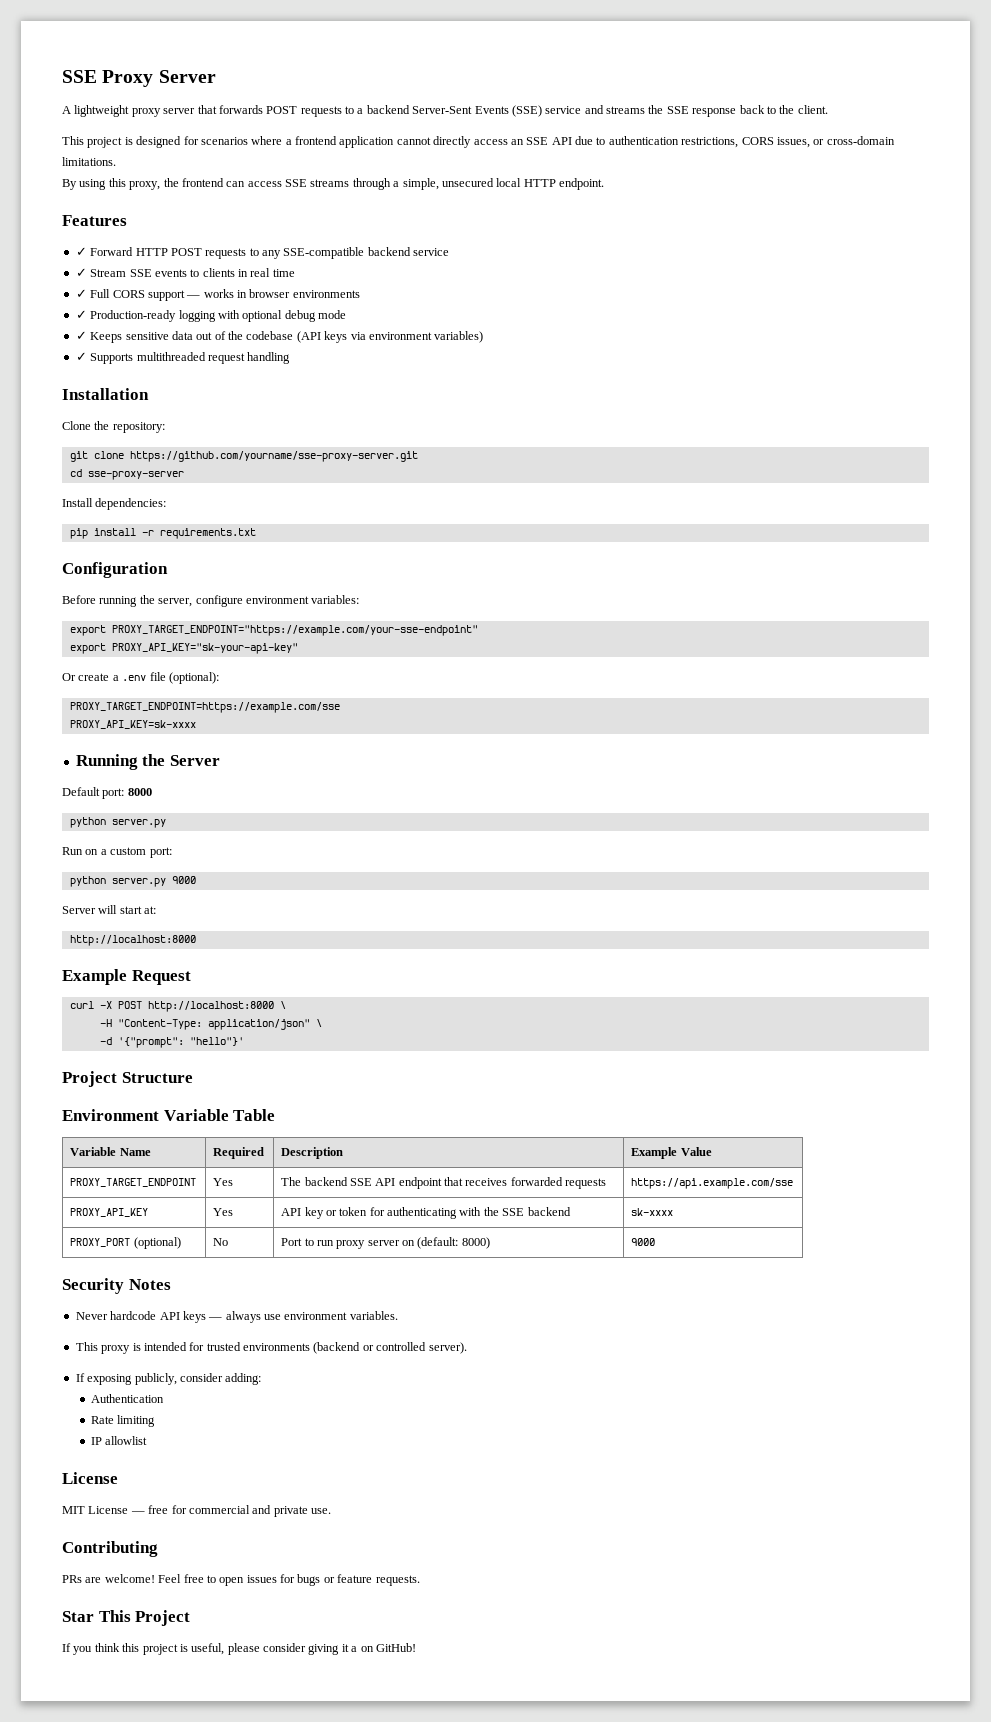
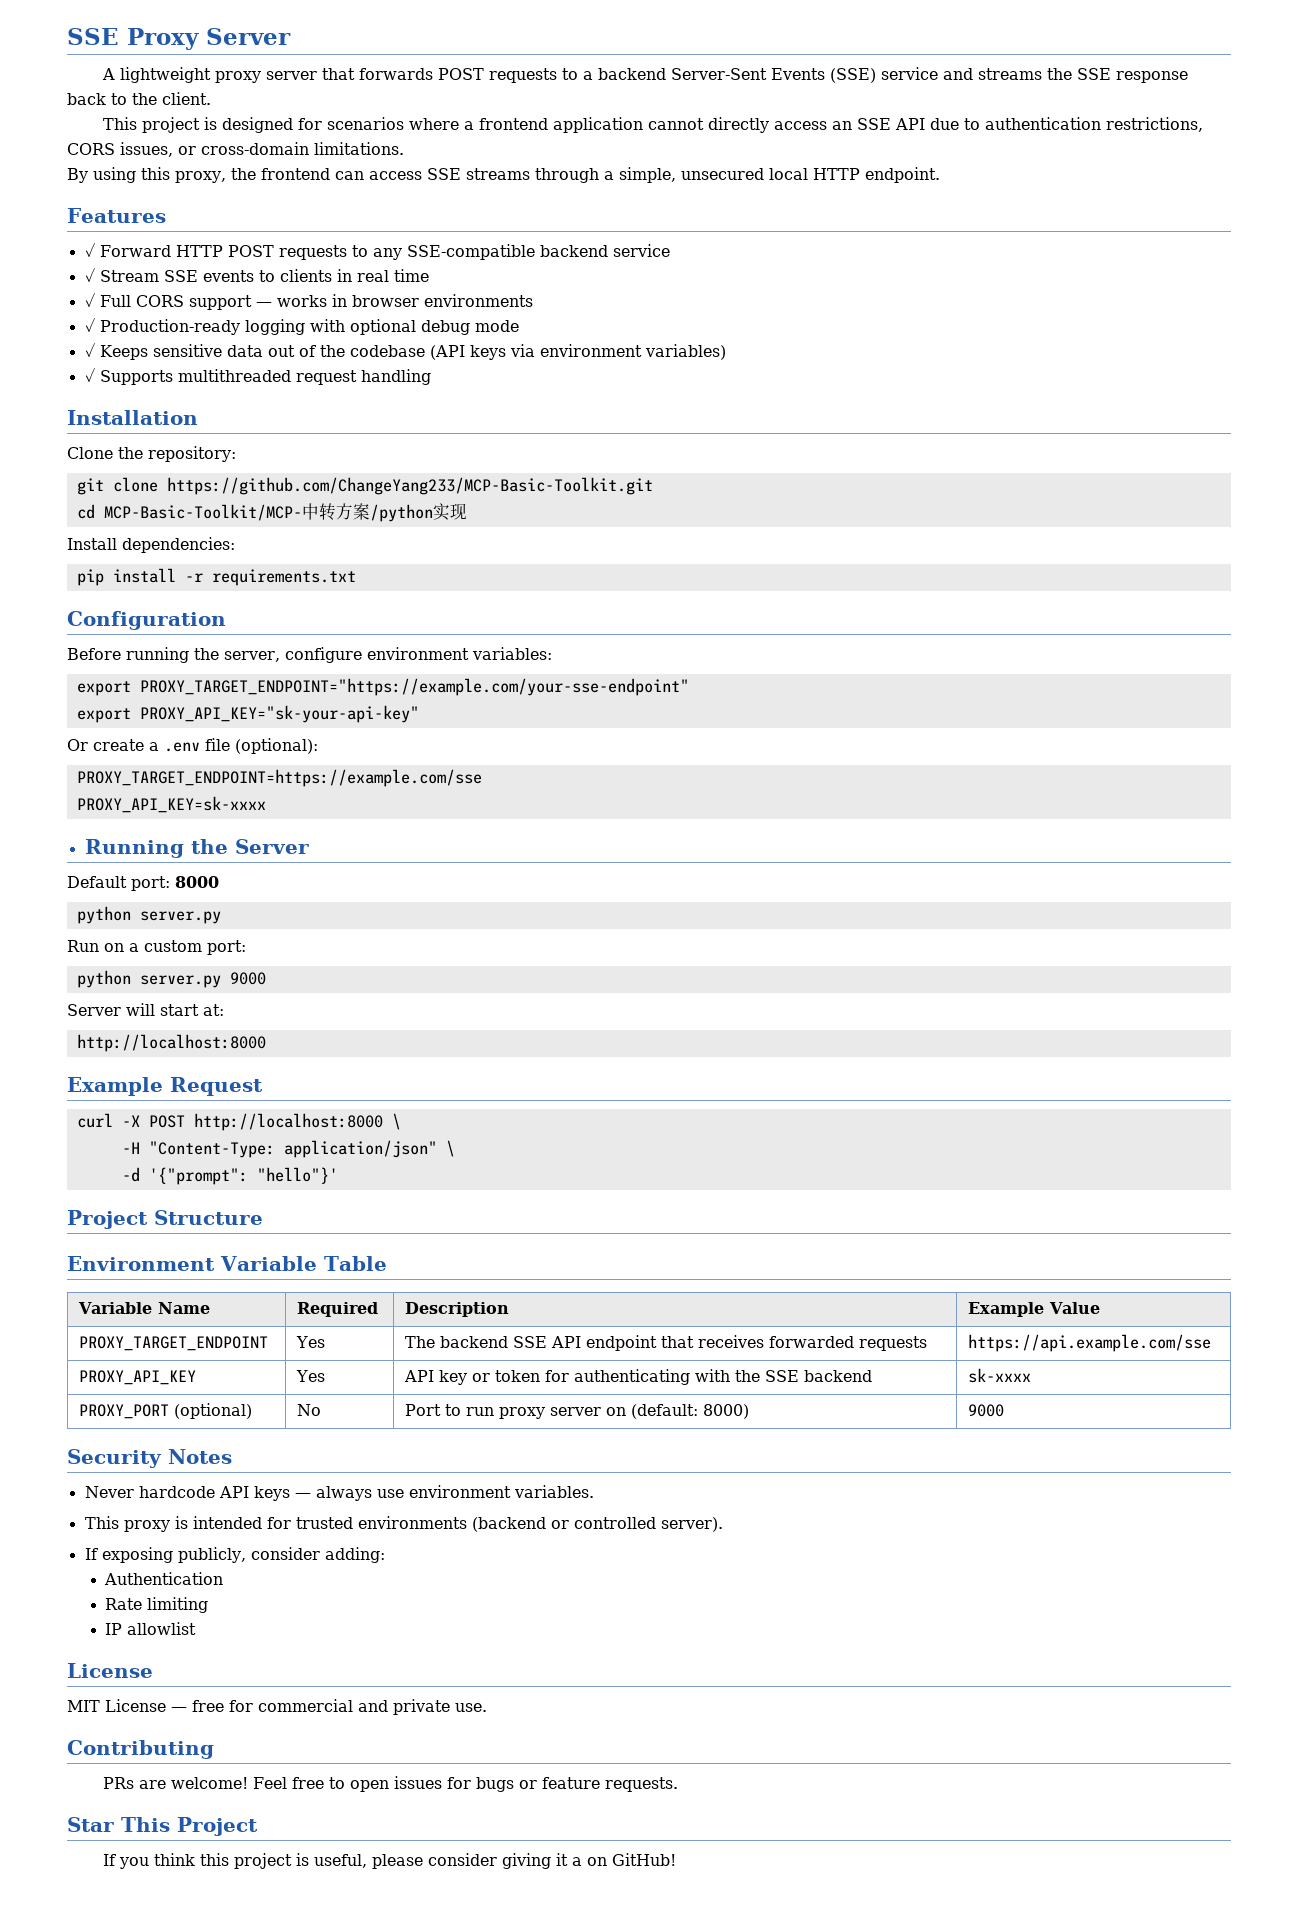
[129,451,418,462] https://github.com/yourname/sse-proxy-server.git -> [166,477,653,495] https://github.com/ChangeYang233/MCP-Basic-Toolkit.git
[87,471,184,480] sse-proxy-server -> [103,503,467,522] MCP-Basic-Toolkit/MCP-中转方案/python实现

